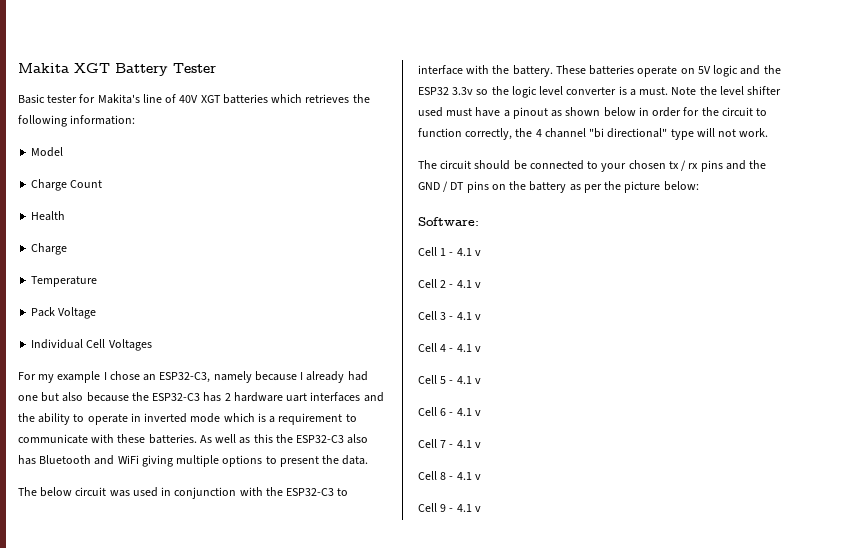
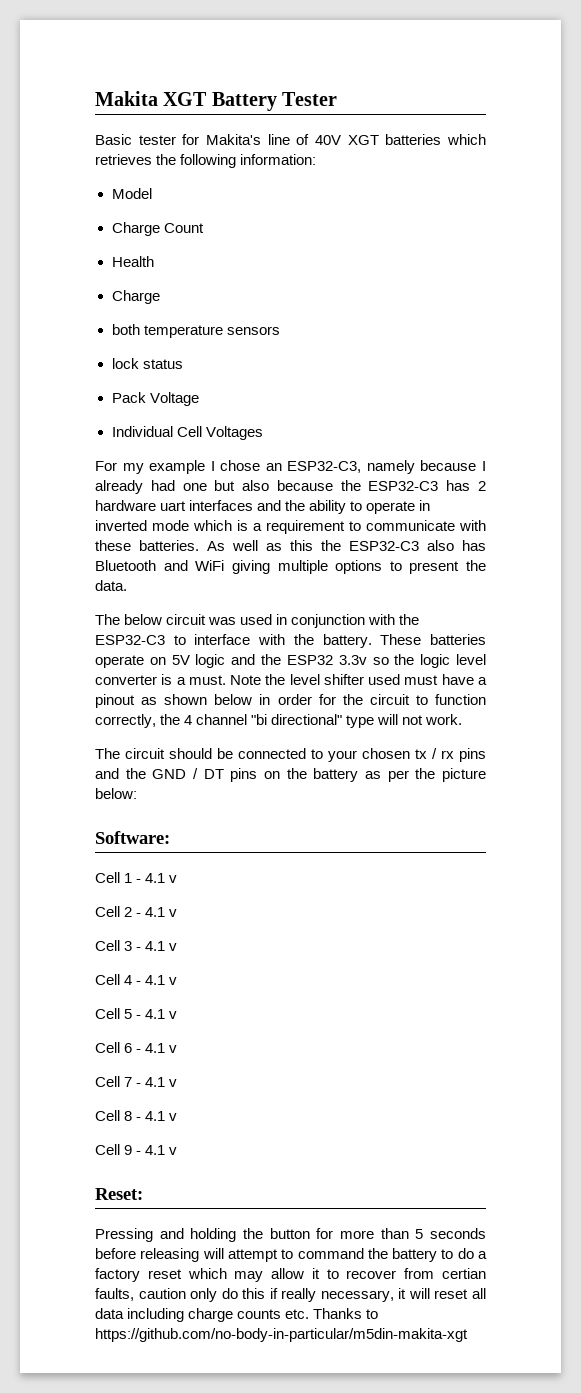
[31,276,98,287] Temperature -> [111,324,280,338] [111,358,183,369] both temperature sensors // lock status
(481, 509) none -> [95,1188,143,1200] [95,1228,487,1242] [95,1248,488,1262] [95,1268,486,1282] [95,1288,486,1302] [95,1308,379,1322] [95,1328,468,1342] // Reset: // Pressing and holding the button for more than 5 seconds before releasing will attempt to command the battery to do a factory reset which may allow it to recover from certian faults, caution only do this if really necessary, it will reset all data including charge counts etc. Thanks to https://github.com/no-body-in-particular/m5din-makita-xgt

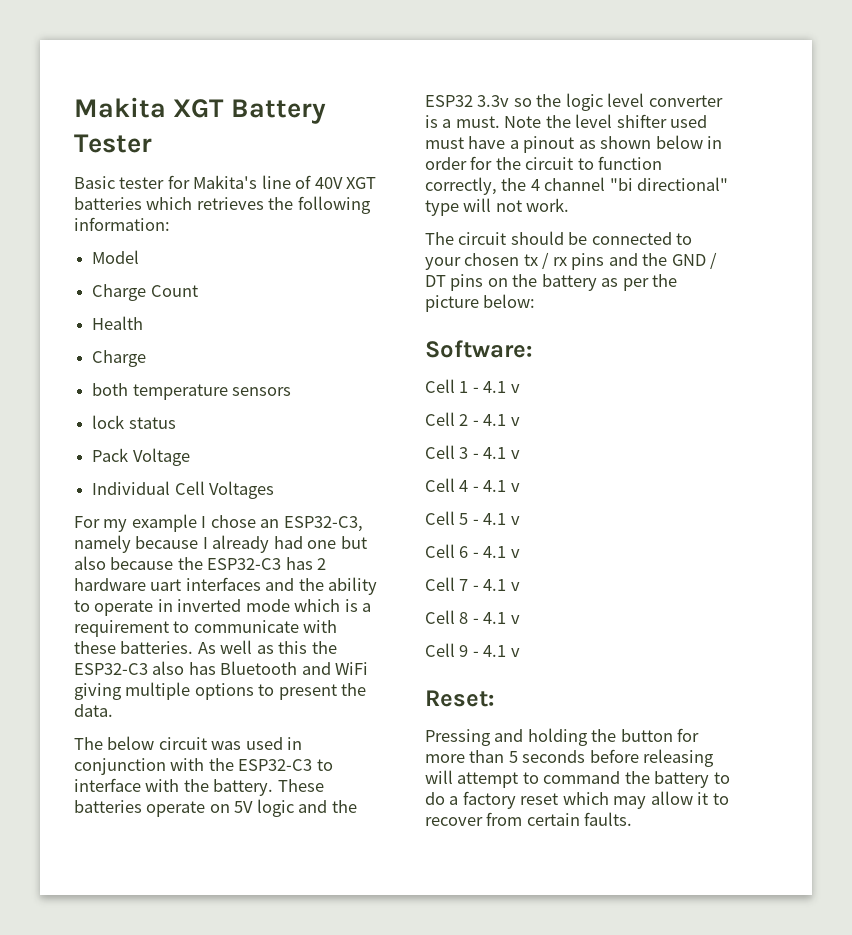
[441,1268,486,1279] [95,1288,486,1302] [95,1308,379,1322] [95,1328,468,1342] certian faults, caution only do this if really necessary, it will reset all data including charge counts etc. Thanks to https://github.com/no-body-in-particular/m5din-makita-xgt -> [526,812,633,826] certain faults.

